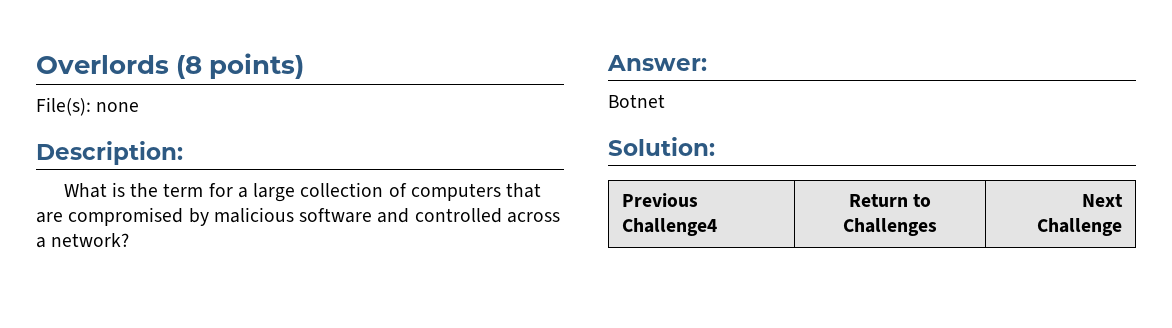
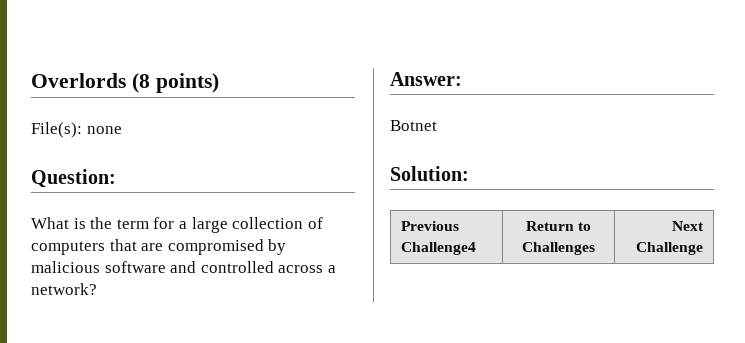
[36,141,183,165] Description: -> [31,169,116,188] Question:

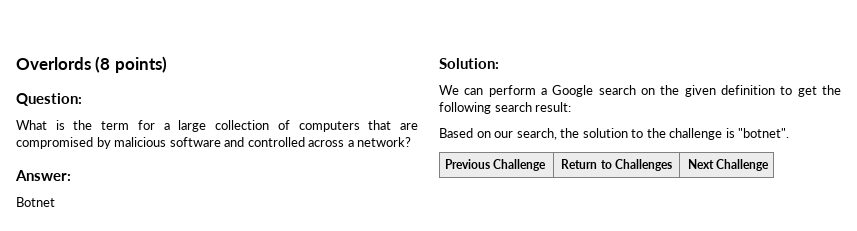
[31,122,122,138] // File(s): none -> (167, 64) none
(469, 173) none -> [439,85,841,97] [439,102,572,114] [439,128,790,140] // We can perform a Google search on the given definition to get the following search result: // Based on our search, the solution to the challenge is "botnet".
[401,242,477,255] Challenge4 -> [493,159,547,171] Challenge

